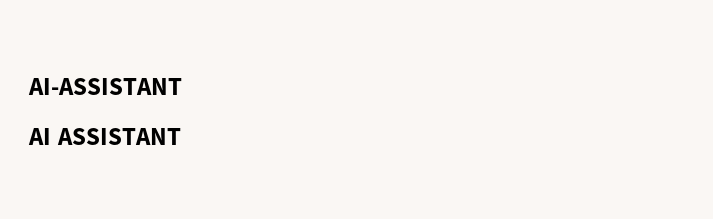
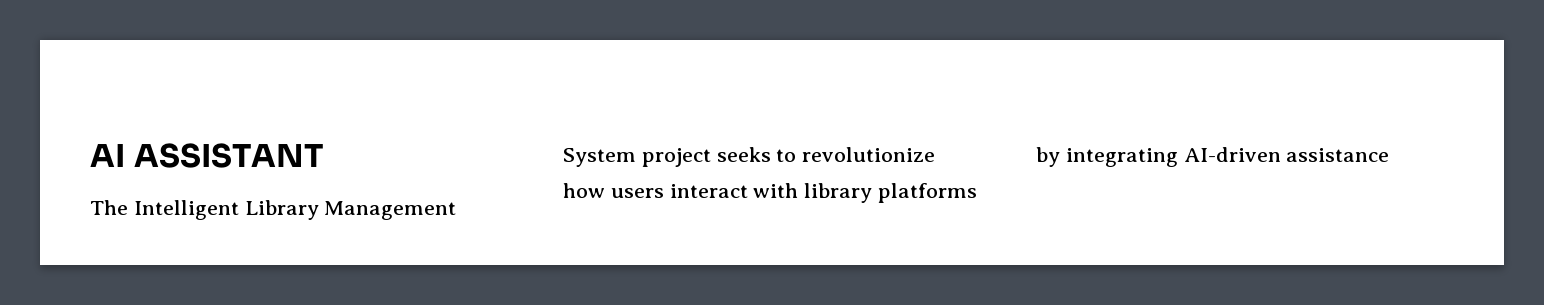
[28,78,182,95] AI-ASSISTANT // -> (90, 155) none
(181, 136) none -> [90,200,457,220] [563,147,936,167] [563,183,978,203] [1036,147,1390,167] // The Intelligent Library Management System project seeks to revolutionize how users interact with library platforms by integrating AI-driven assistance

